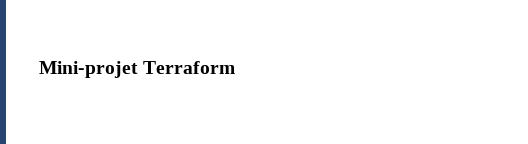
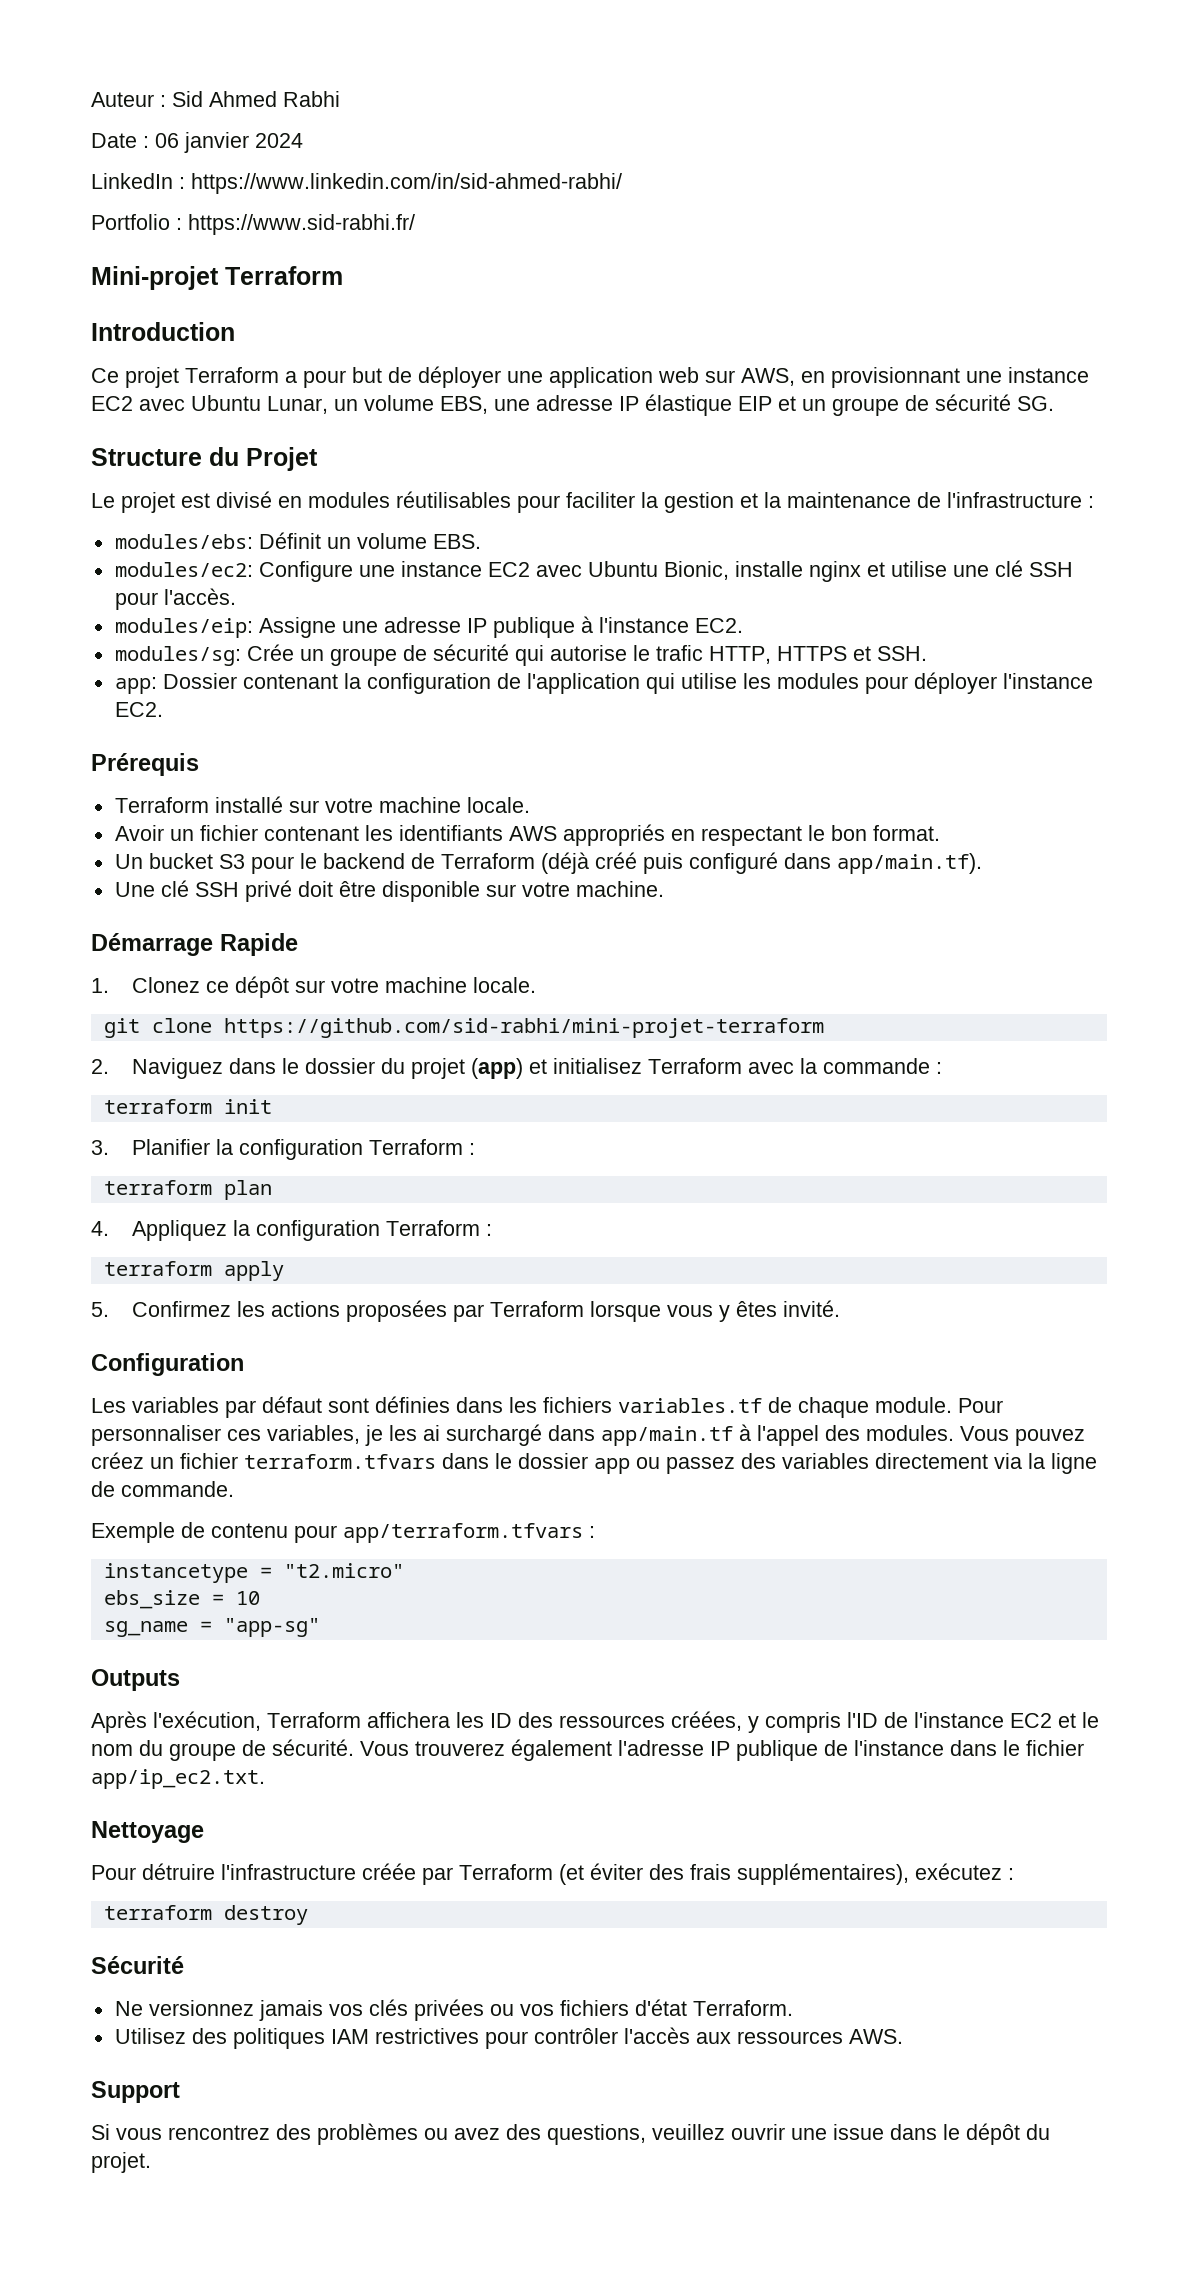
[39,61,236,78] Mini-projet Terraform -> [91,91,340,107] [91,132,303,153] [91,173,622,194] [91,214,415,235] [91,266,343,290] [91,322,235,341] [91,366,1089,388] [91,394,1054,416] [91,447,318,471] [91,491,1094,513] [114,532,481,549] [114,560,1073,582] [114,588,236,610] [114,616,743,638] [114,644,927,666] [114,672,1093,694] [114,702,163,717] [91,753,199,776] [114,796,530,813] [114,824,940,846] [114,852,982,874] [114,880,664,902] [91,933,298,956] [91,976,536,998] [103,1018,824,1038] [91,1058,942,1079] [103,1099,272,1114] [91,1139,475,1160] [103,1180,272,1200] [91,1220,492,1241] [103,1261,284,1281] [91,1300,840,1322] [91,1353,244,1376] [91,1396,1003,1418] [91,1424,1085,1446] [91,1452,1097,1474] [91,1481,234,1497] [91,1522,595,1543] [103,1563,404,1583] [103,1590,260,1609] [103,1618,320,1637] [91,1669,180,1691] [91,1711,1099,1733] [91,1739,1084,1761] [91,1769,265,1789] [91,1821,204,1843] [91,1863,1014,1885] [103,1905,308,1925] [91,1956,184,1974] [114,1999,793,2021] [114,2027,903,2049] [91,2081,180,2103] [91,2123,1050,2145] [91,2152,151,2173] Auteur : Sid Ahmed Rabhi // Date : 06 janvier 2024 // LinkedIn : https://www.linkedin.com/in/sid-ahmed-rabhi/ // Portfolio : https://www.sid-rabhi.fr/ // Mini-projet Terraform // Introduction // Ce projet Terraform a pour but de déployer une application web sur AWS, en provisionnant une instance EC2 avec Ubuntu Lunar, un volume EBS, une adresse IP élastique EIP et un groupe de sécurité SG. // Structure du Projet // Le projet est divisé en modules réutilisables pour faciliter la gestion et la maintenance de l'infrastructure : // modules/ebs: Définit un volume EBS. // modules/ec2: Configure une instance EC2 avec Ubuntu Bionic, installe nginx et utilise une clé SSH pour l'accès. // modules/eip: Assigne une adresse IP publique à l'instance EC2. // modules/sg: Crée un groupe de sécurité qui autorise le trafic HTTP, HTTPS et SSH. // app: Dossier contenant la configuration de l'application qui utilise les modules pour déployer l'instance EC2. // Prérequis // Terraform installé sur votre machine locale. // Avoir un fichier contenant les identifiants AWS appropriés en respectant le bon format. // Un bucket S3 pour le backend de Terraform (déjà créé puis configuré dans app/main.tf). // Une clé SSH privé doit être disponible sur votre machine. // Démarrage Rapide // 1. Clonez ce dépôt sur votre machine locale. // git clone https://github.com/sid-rabhi/mini-projet-terraform // 2. Naviguez dans le dossier du projet (app) et initialisez Terraform avec la commande : // terraform init // 3. Planifier la configuration Terraform : // terraform plan // 4. Appliquez la configuration Terraform : // terraform apply // 5. Confirmez les actions proposées par Terraform lorsque vous y êtes invité. // Configuration // Les variables par défaut sont définies dans les fichiers variables.tf de chaque module. Pour personnaliser ces variables, je les ai surchargé dans app/main.tf à l'appel des modules. Vous pouvez créez un fichier terraform.tfvars dans le dossier app ou passez des variables directement via la ligne de commande. // Exemple de contenu pour app/terraform.tfvars : // instancetype = "t2.micro" // ebs_size = 10 // sg_name = "app-sg" // Outputs // Après l'exécution, Terraform affichera les ID des ressources créées, y compris l'ID de l'instance EC2 et le nom du groupe de sécurité. Vous trouverez également l'adresse IP publique de l'instance dans le fichier app/ip_ec2.txt. // Nettoyage // Pour détruire l'infrastructure créée par Terraform (et éviter des frais supplémentaires), exécutez : // terraform destroy // Sécurité // Ne versionnez jamais vos clés privées ou vos fichiers d'état Terraform. // Utilisez des politiques IAM restrictives pour contrôler l'accès aux ressources AWS. // Support // Si vous rencontrez des problèmes ou avez des questions, veuillez ouvrir une issue dans le dépôt du projet.

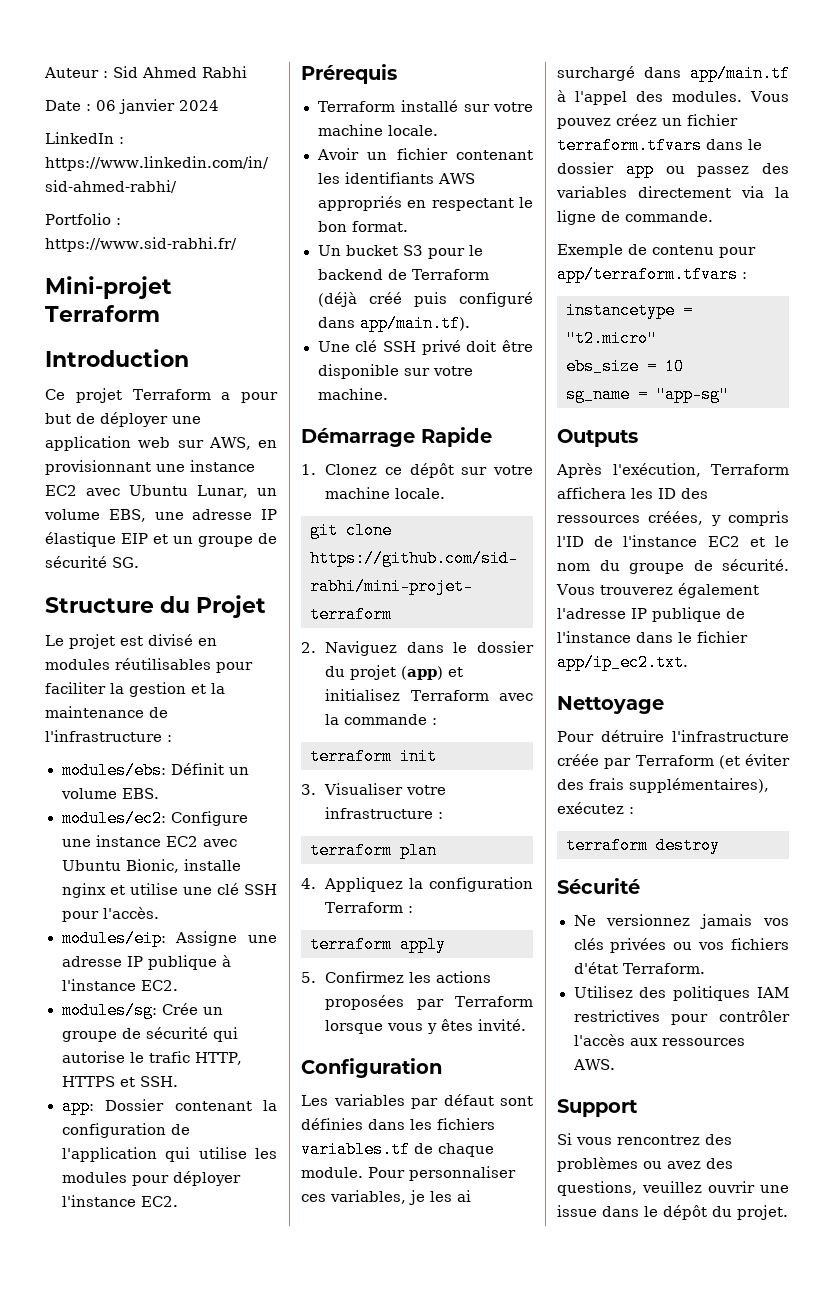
[131,1139,463,1160] Planifier la configuration Terraform -> [324,783,447,795] [325,807,434,819] Visualiser votre infrastructure

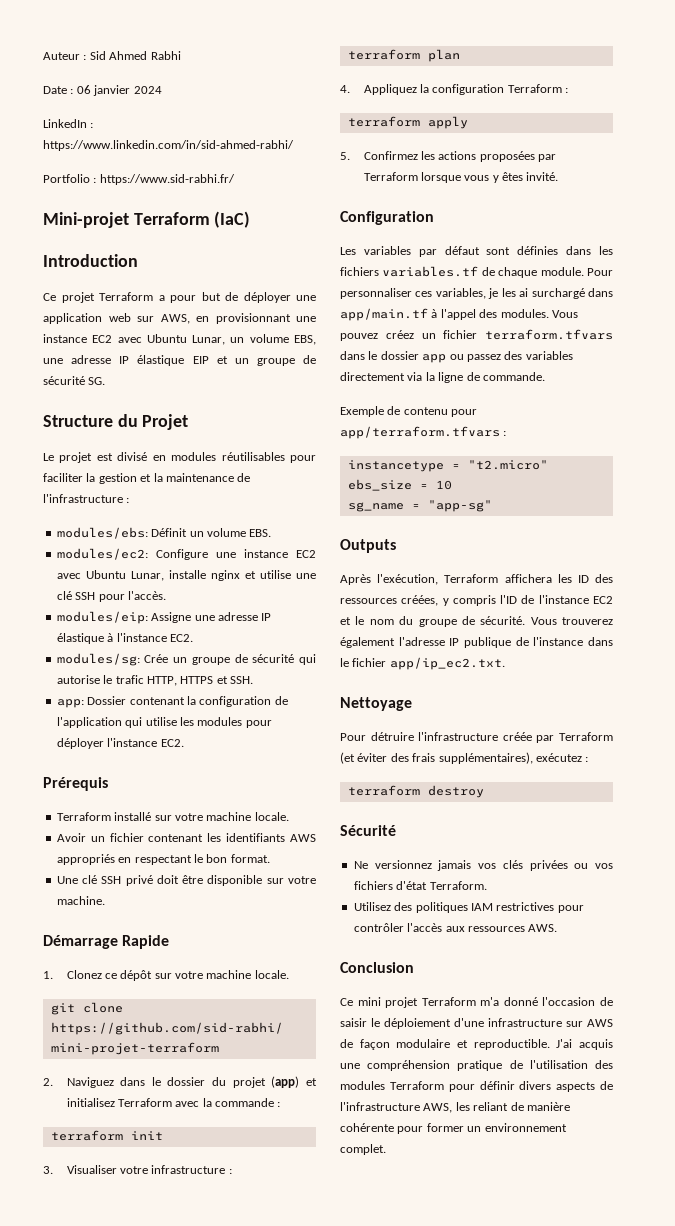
(160, 313) none -> [214,211,251,228] (IaC)
[125,859,179,873] Bionic, -> [130,571,164,581] Lunar,
[147,955,217,970] publique -> [56,633,104,644] élastique
[317,245,483,259] [317,269,490,280] [317,292,533,307] [317,315,470,332] // Un bucket S3 pour le backend de Terraform (déjà créé puis configuré dans app/main.tf). -> (270, 858) none
[557,1099,638,1117] [557,1133,732,1145] [557,1157,733,1172] [557,1181,789,1196] [557,1205,788,1220] Support // Si vous rencontrez des problèmes ou avez des questions, veuillez ouvrir une issue dans le dépôt du projet. -> [340,962,414,973] [340,997,613,1008] [340,1018,613,1029] [340,1039,613,1050] [340,1060,613,1071] [340,1081,613,1092] [340,1102,570,1113] [340,1123,567,1134] [340,1144,386,1155] Conclusion // Ce mini projet Terraform m'a donné l'occasion de saisir le déploiement d'une infrastructure sur AWS de façon modulaire et reproductible. J'ai acquis une compréhension pratique de l'utilisation des modules Terraform pour définir divers aspects de l'infrastructure AWS, les reliant de manière cohérente pour former un environnement complet.

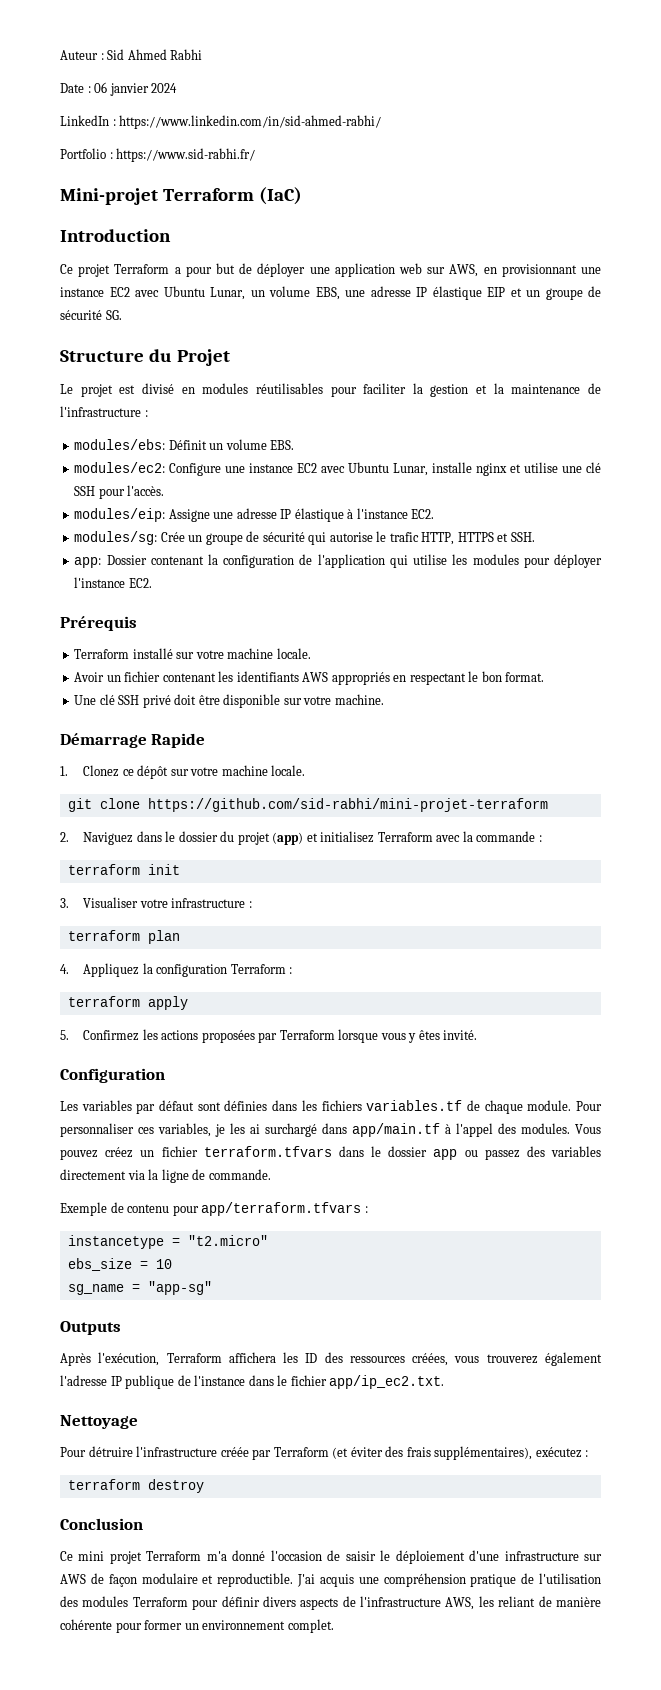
[442,595,613,606] [340,616,557,627] y compris l'ID de l'instance EC2 et le nom du groupe de sécurité. Vous -> [454,1356,480,1363] vous
[340,825,396,836] [353,860,613,871] [353,881,487,890] [353,902,584,913] [353,923,558,932] // Sécurité // Ne versionnez jamais vos clés privées ou vos fichiers d'état Terraform. // Utilisez des politiques IAM restrictives pour contrôler l'accès aux ressources AWS. -> (204, 1486) none

